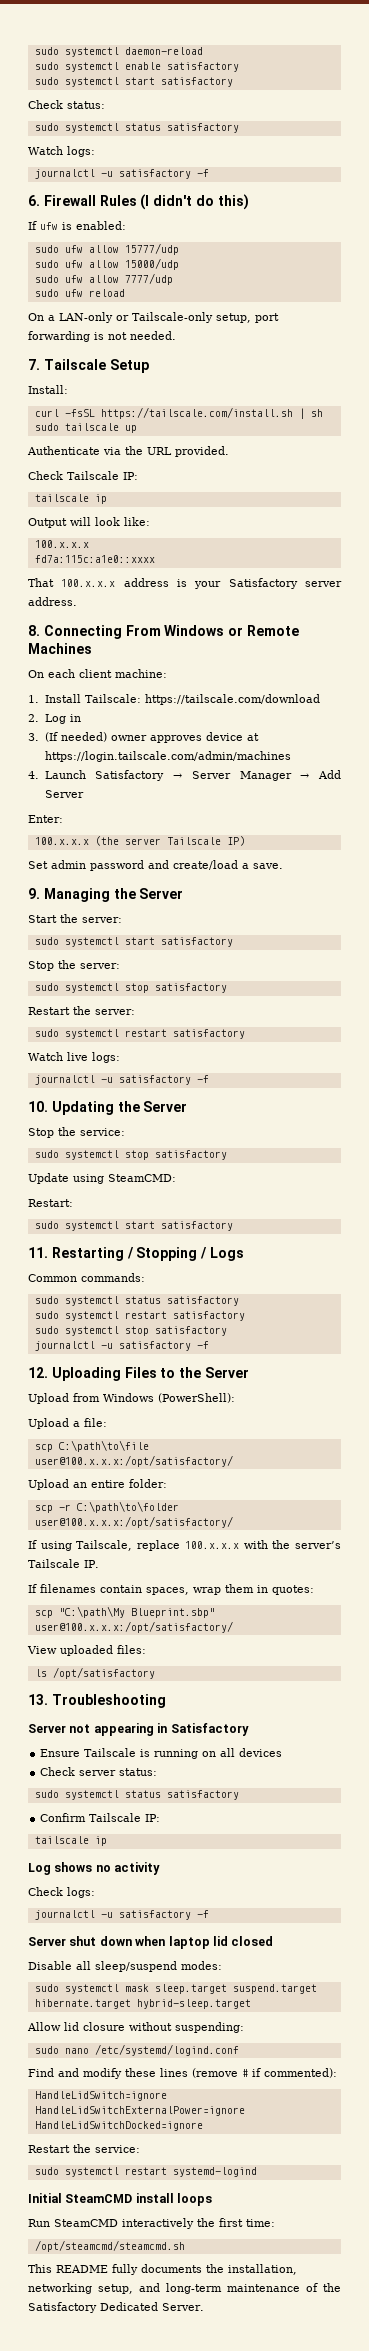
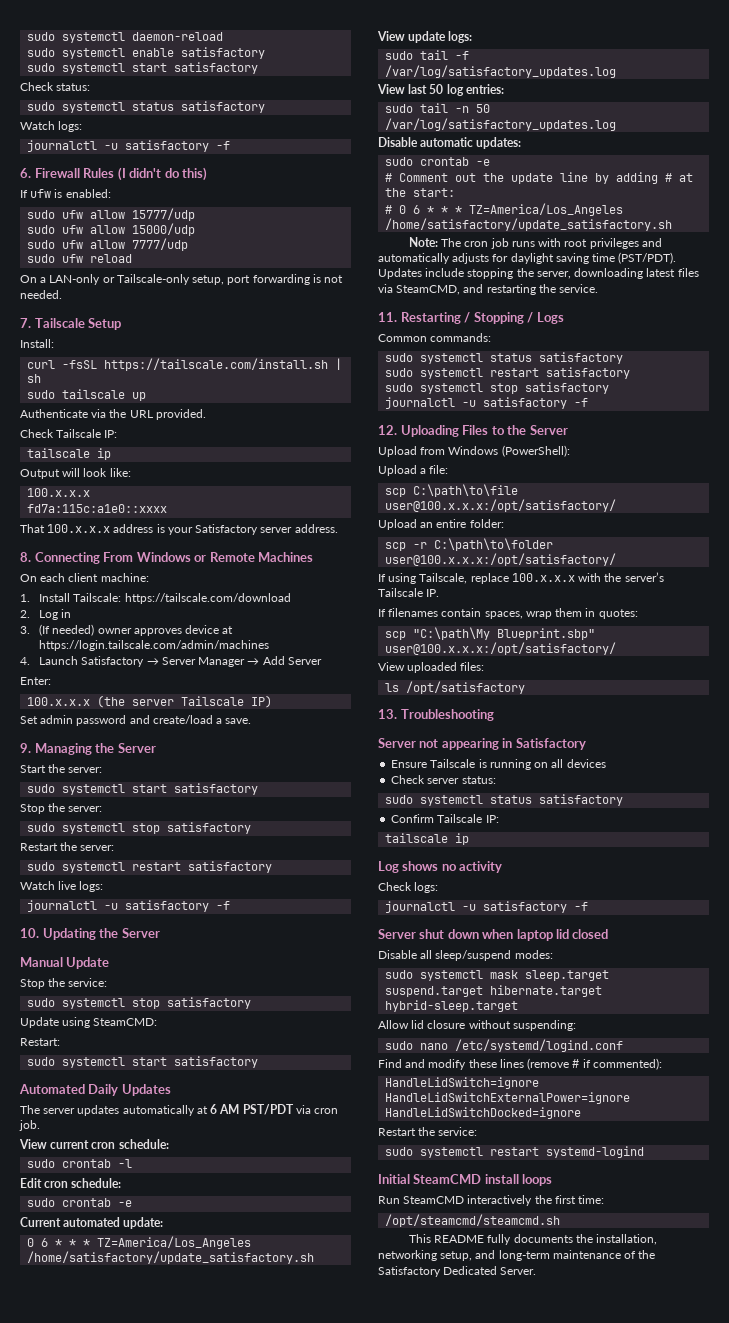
(188, 1106) none -> [20,957,110,969] // Manual Update
(233, 1226) none -> [19,1084,171,1096] [20,1104,339,1116] [19,1120,40,1131] [19,1139,169,1149] [27,1159,133,1168] [20,1178,122,1188] [27,1198,133,1207] [20,1217,164,1229] [27,1236,252,1249] [27,1251,315,1264] [377,31,473,43] [385,50,470,60] [385,65,617,78] [377,84,504,96] [385,103,491,113] [385,118,617,131] [378,137,522,149] [385,157,491,166] [385,172,694,184] [385,188,456,197] [385,203,624,216] [385,218,673,231] [408,237,662,249] [378,252,677,264] [378,268,699,279] [378,284,599,295] // Automated Daily Updates // The server updates automatically at 6 AM PST/PDT via cron job. // View current cron schedule: // sudo crontab -l // Edit cron schedule: // sudo crontab -e // Current automated update: // 0 6 * * * TZ=America/Los_Angeles /home/satisfactory/update_satisfactory.sh // View update logs: // sudo tail -f /var/log/satisfactory_updates.log // View last 50 log entries: // sudo tail -n 50 /var/log/satisfactory_updates.log // Disable automatic updates: // sudo crontab -e // # Comment out the update line by adding # at the start: // # 0 6 * * * TZ=America/Los_Angeles /home/satisfactory/update_satisfactory.sh // Note: The cron job runs with root privileges and automatically adjusts for daylight saving time (PST/PDT). Updates include stopping the server, downloading latest files via SteamCMD, and restarting the service.

